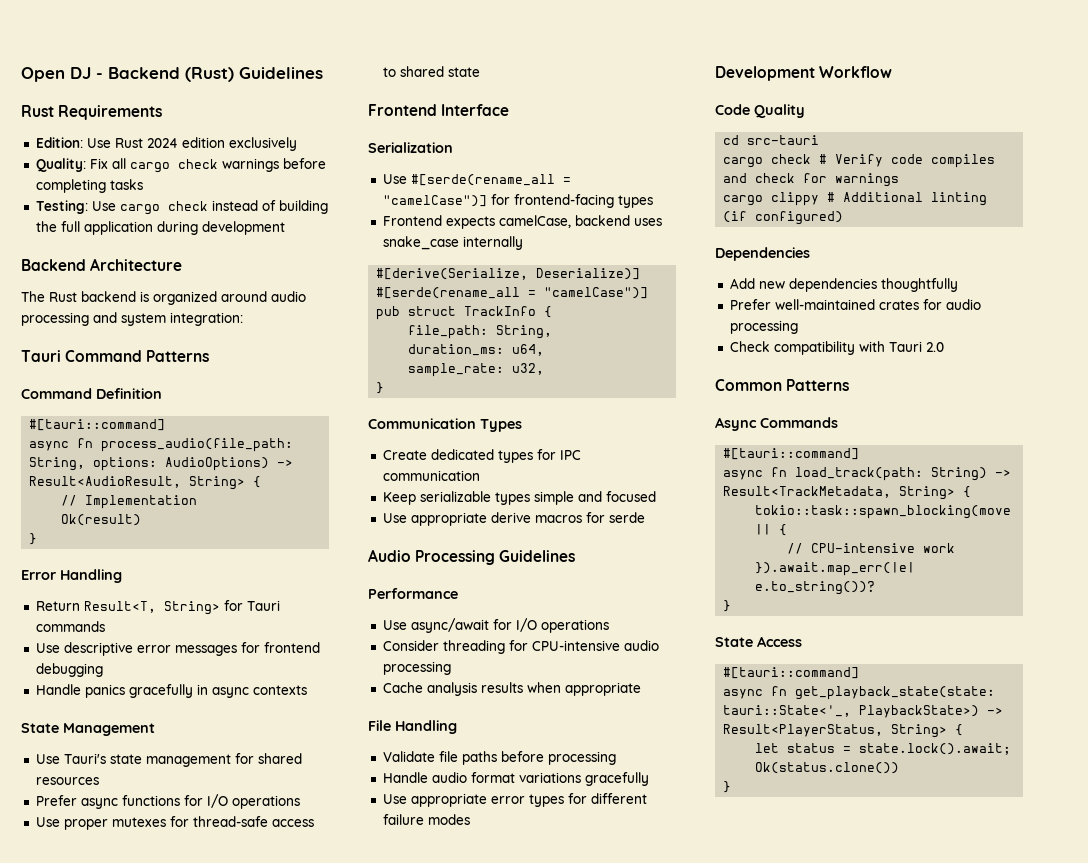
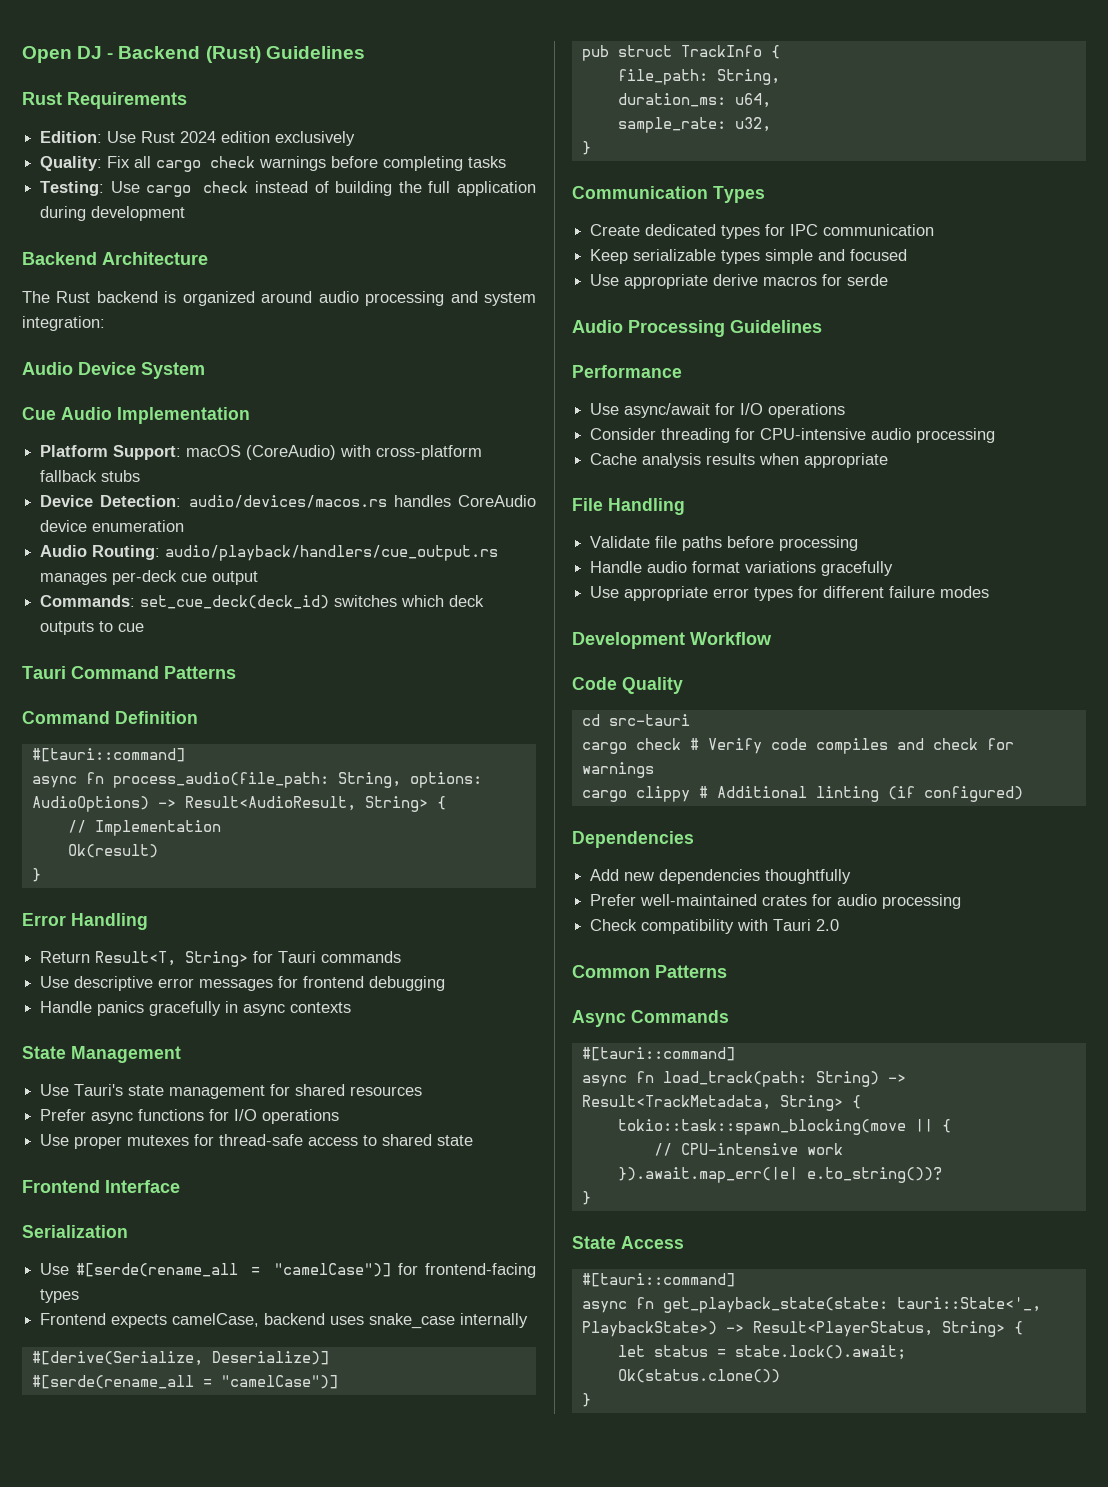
(243, 319) none -> [22,362,205,379] [22,407,250,424] [40,445,483,460] [40,470,141,482] [40,495,536,508] [40,520,185,532] [40,545,499,561] [40,570,259,585] [40,595,485,609] [40,621,145,635] // Audio Device System // Cue Audio Implementation // Platform Support: macOS (CoreAudio) with cross-platform fallback stubs // Device Detection: audio/devices/macos.rs handles CoreAudio device enumeration // Audio Routing: audio/playback/handlers/cue_output.rs manages per-deck cue output // Commands: set_cue_deck(deck_id) switches which deck outputs to cue

